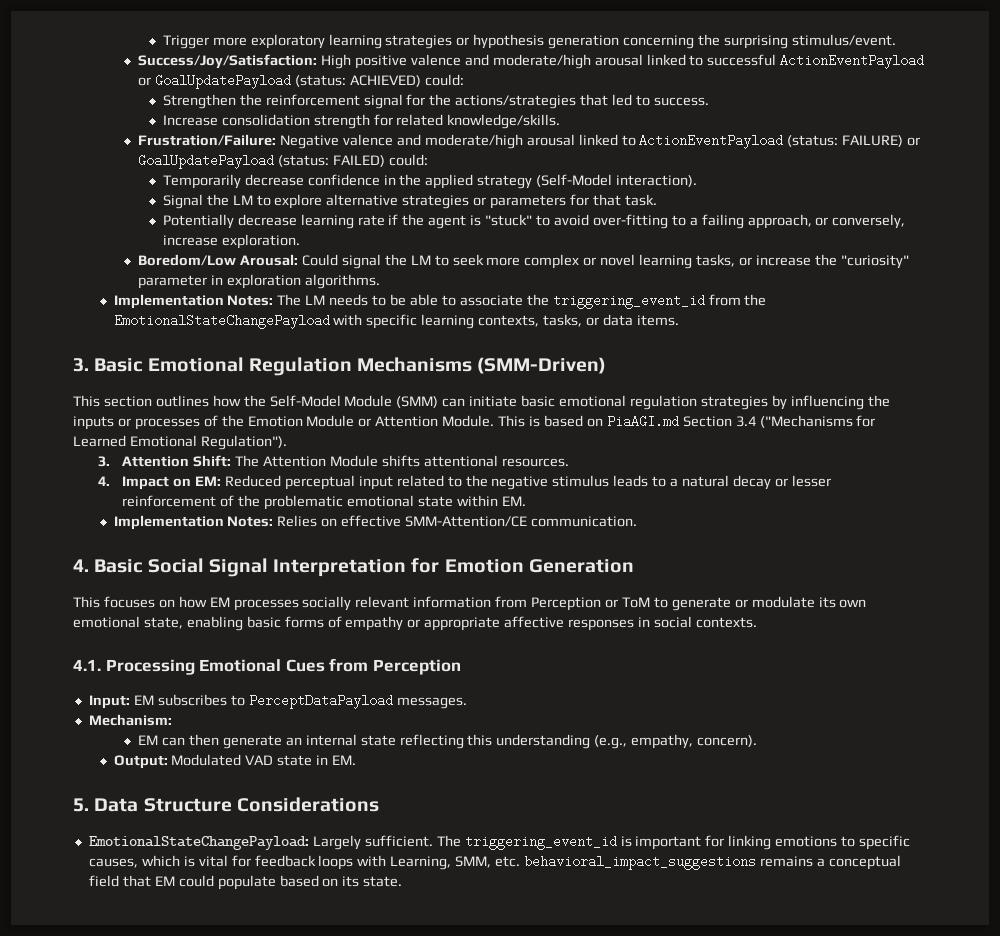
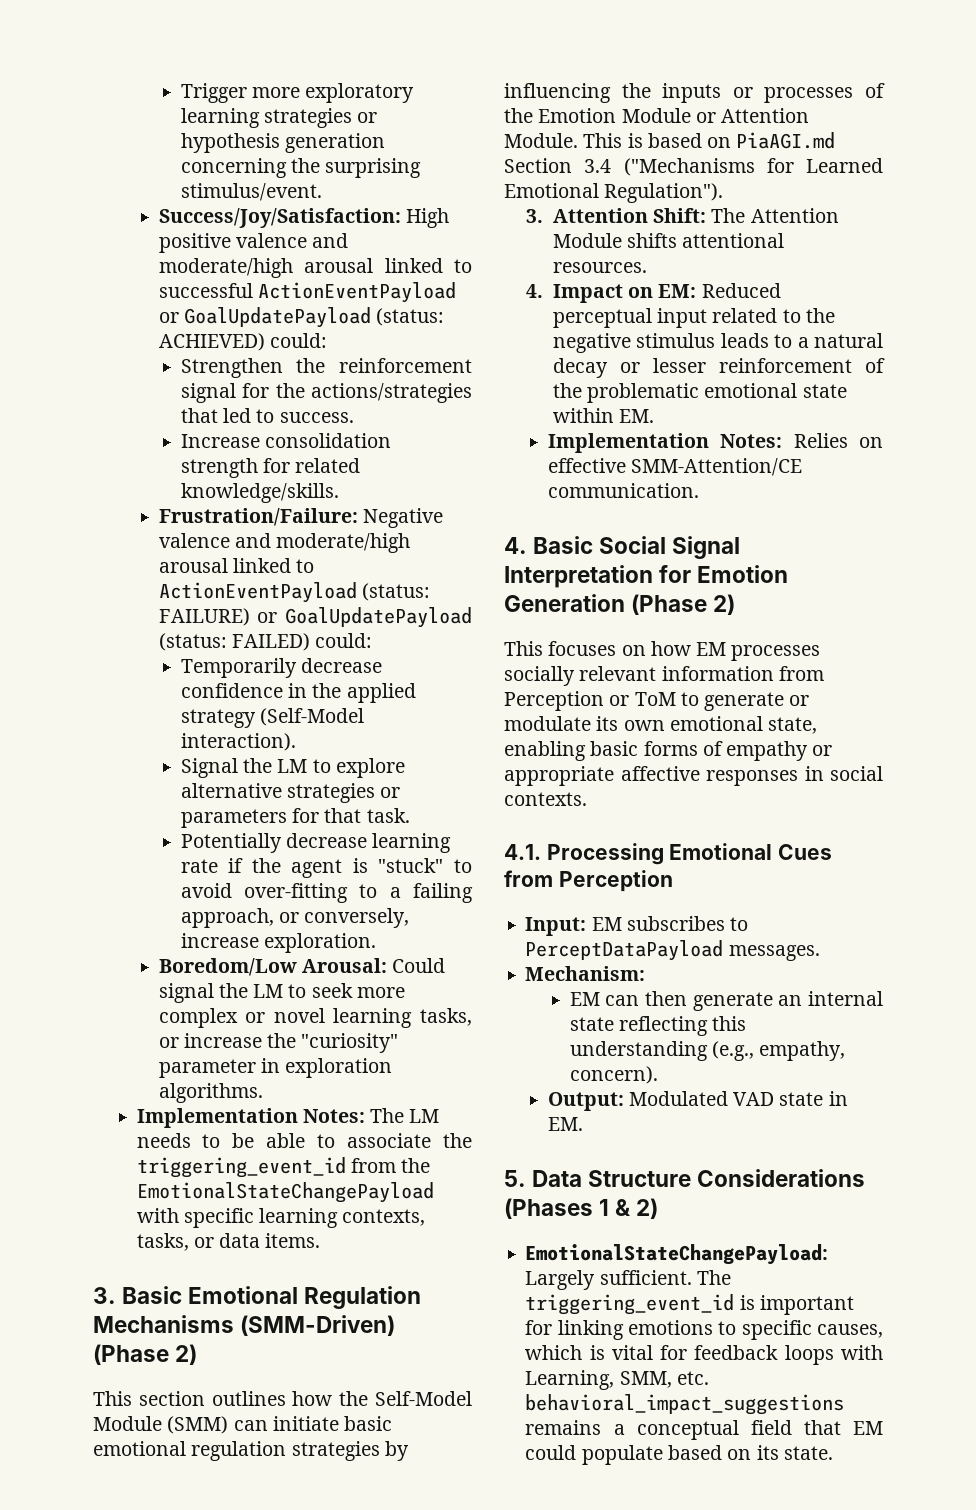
(607, 365) none -> [93,1344,198,1365] (Phase 2)
(634, 566) none -> [631,594,736,615] (Phase 2)
(379, 804) none -> [504,1198,659,1219] (Phases 1 & 2)

